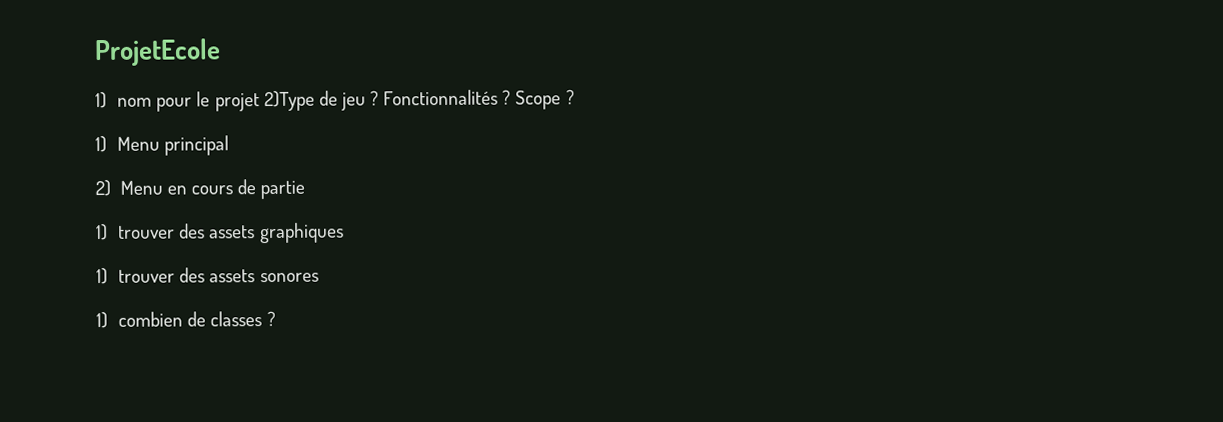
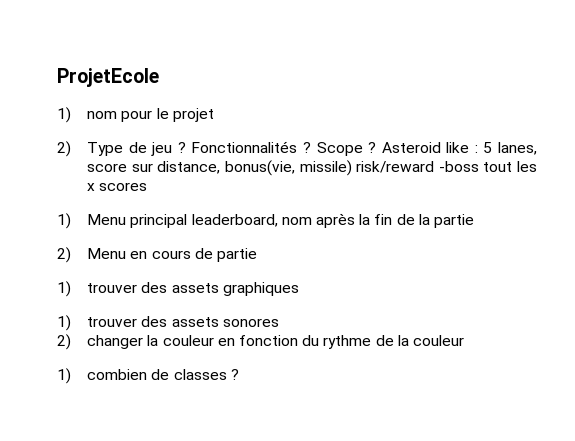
[263,90,315,112] 2)Type -> [57,141,124,157] // 2) Type
[95,135,230,156] // 1) Menu principal -> [381,142,537,155] [87,160,537,176] [87,182,148,191] [57,213,474,229] Asteroid like : 5 lanes, score sur distance, bonus(vie, missile) risk/reward -boss tout les x scores // 1) Menu principal leaderboard, nom après la fin de la partie
(319, 277) none -> [57,334,464,350] // 2) changer la couleur en fonction du rythme de la couleur

